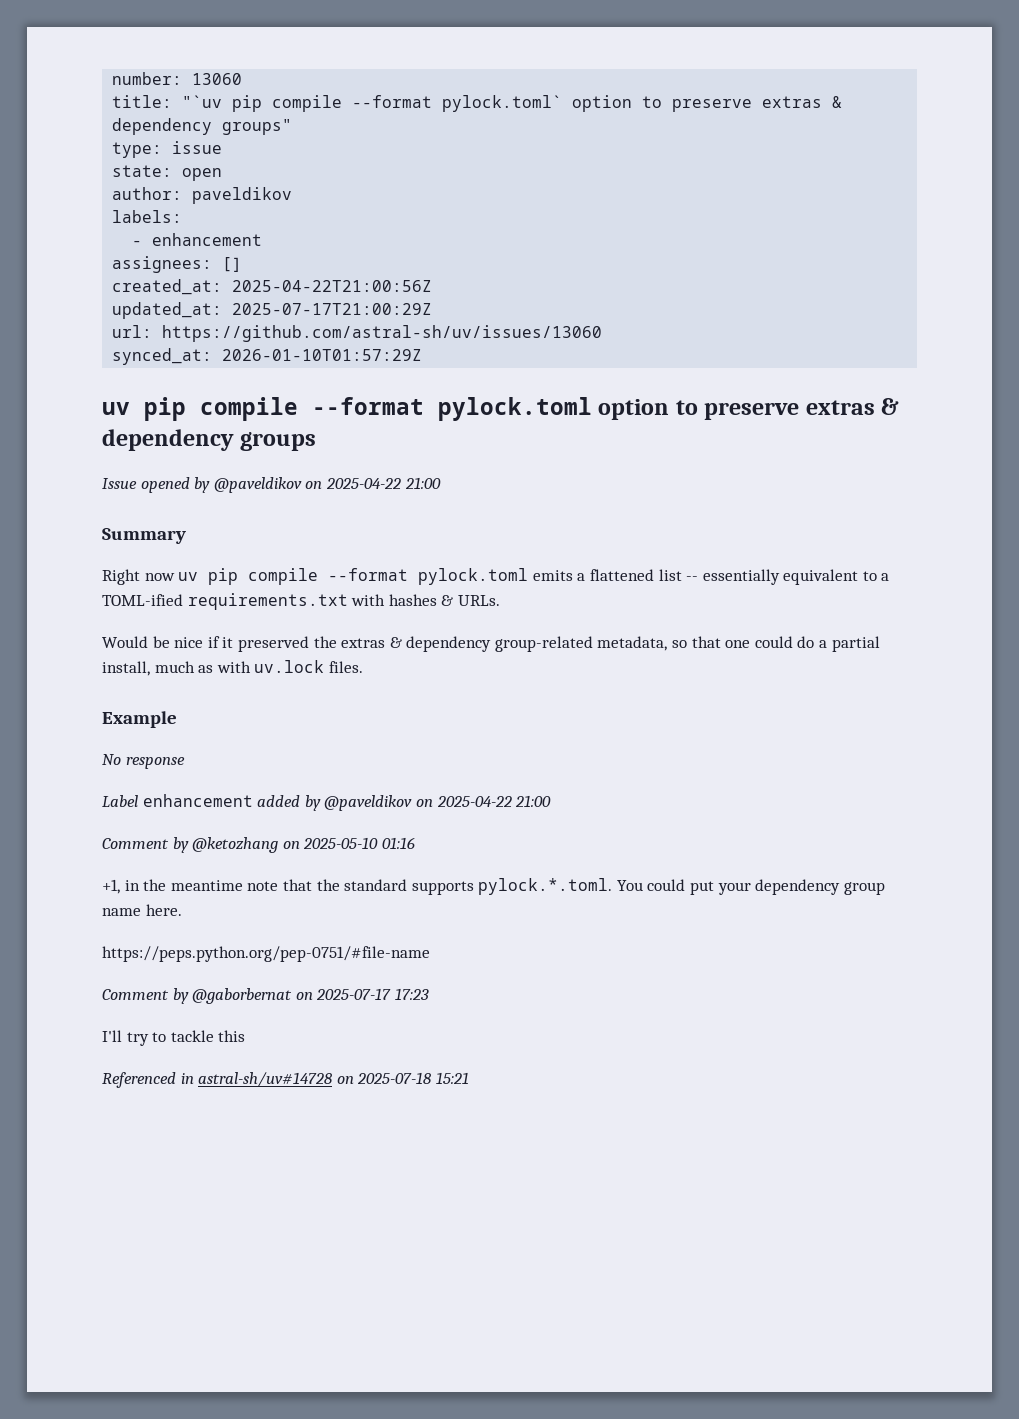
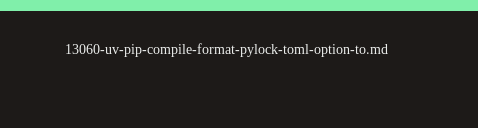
[112,72,243,85] [112,95,843,112] [112,118,293,135] [112,141,223,158] [112,165,223,181] [112,187,293,204] [112,210,183,223] [132,233,263,246] [112,256,243,273] [112,279,433,295] [112,302,433,319] [112,325,603,342] [112,348,423,365] [102,397,900,421] [102,429,317,451] [102,477,441,493] [102,528,186,544] [102,568,890,585] [102,593,500,610] [102,636,880,652] [102,660,363,676] [102,711,177,728] [102,754,185,769] [102,794,552,811] [102,837,415,853] [102,878,885,895] [102,904,182,916] [102,946,430,962] [102,988,429,1004] [102,1030,246,1046] [102,1072,469,1088] number: 13060 // title: "`uv pip compile --format pylock.toml` option to preserve extras & dependency groups" // type: issue // state: open // author: paveldikov // labels: // - enhancement // assignees: [] // created_at: 2025-04-22T21:00:56Z // updated_at: 2025-07-17T21:00:29Z // url: https://github.com/astral-sh/uv/issues/13060 // synced_at: 2026-01-10T01:57:29Z // uv pip compile --format pylock.toml option to preserve extras & dependency groups // Issue opened by @paveldikov on 2025-04-22 21:00 // Summary // Right now uv pip compile --format pylock.toml emits a flattened list -- essentially equivalent to a TOML-ified requirements.txt with hashes & URLs. // Would be nice if it preserved the extras & dependency group-related metadata, so that one could do a partial install, much as with uv.lock files. // Example // No response // Label enhancement added by @paveldikov on 2025-04-22 21:00 // Comment by @ketozhang on 2025-05-10 01:16 // +1, in the meantime note that the standard supports pylock.*.toml. You could put your dependency group name here. // https://peps.python.org/pep-0751/#file-name // Comment by @gaborbernat on 2025-07-17 17:23 // I'll try to tackle this // Referenced in astral-sh/uv#14728 on 2025-07-18 15:21 -> [65,43,388,57] 13060-uv-pip-compile-format-pylock-toml-option-to.md

